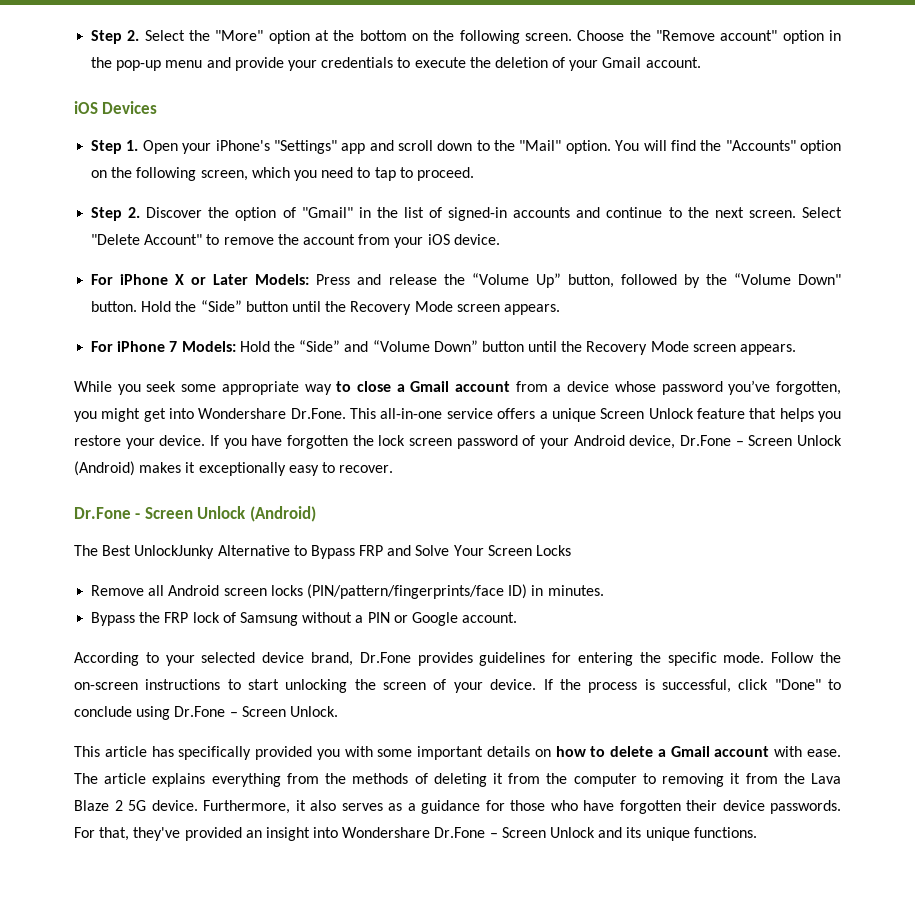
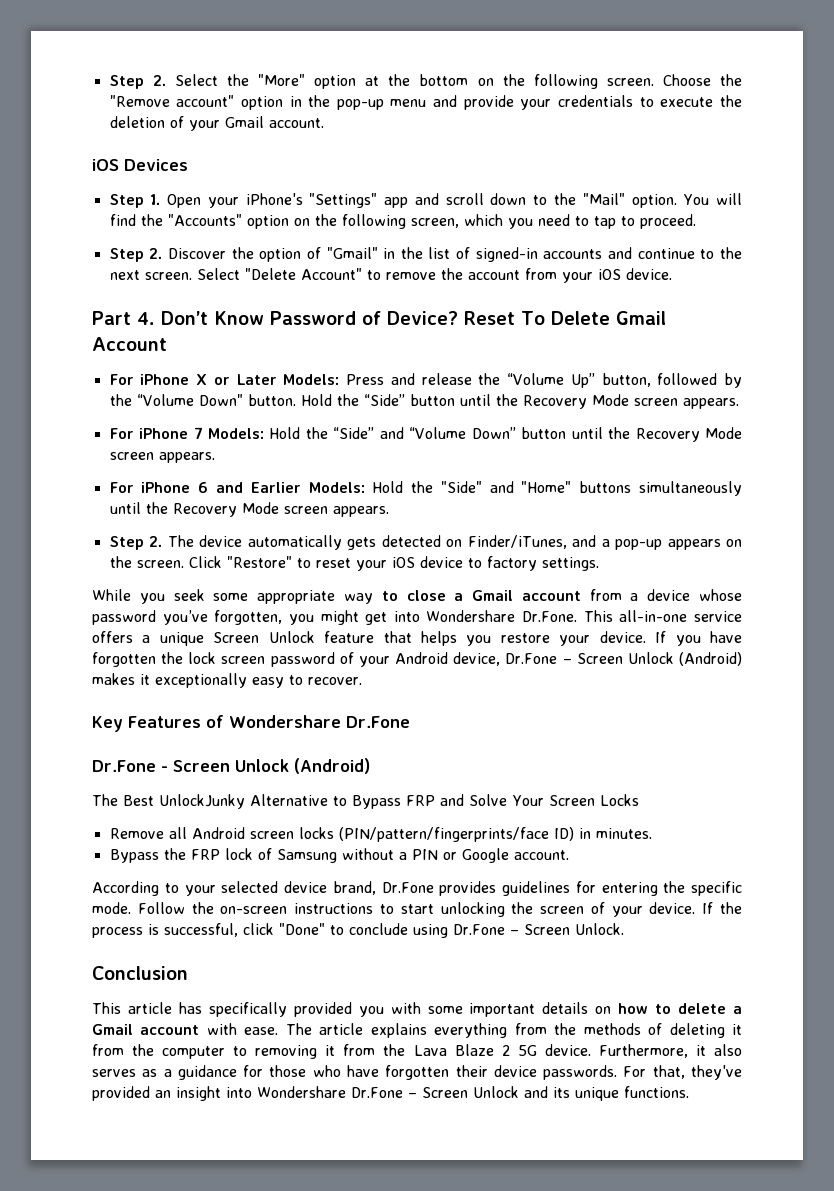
(500, 239) none -> [92,311,666,325] [92,337,167,351] // Part 4. Don’t Know Password of Device? Reset To Delete Gmail Account
(797, 349) none -> [109,481,742,496] [109,502,389,517] [109,535,742,550] [109,556,599,571] // For iPhone 6 and Earlier Models: Hold the "Side" and "Home" buttons simultaneously until the Recovery Mode screen appears. // Step 2. The device automatically gets detected on Finder/iTunes, and a pop-up appears on the screen. Click "Restore" to reset your iOS device to factory settings.
(394, 469) none -> [92,715,410,732] // Key Features of Wondershare Dr.Fone
(338, 711) none -> [92,966,188,980] // Conclusion

